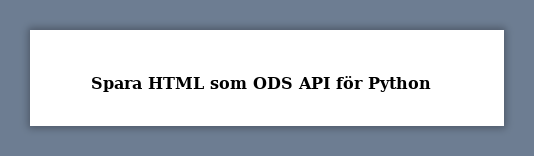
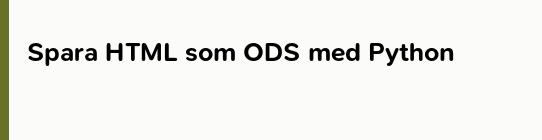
[298,76,363,89] API för -> [307,43,361,62] med

